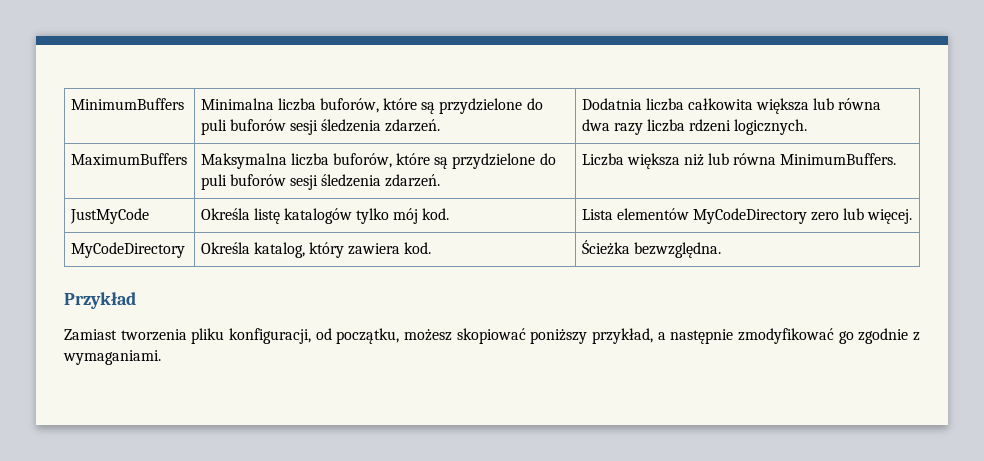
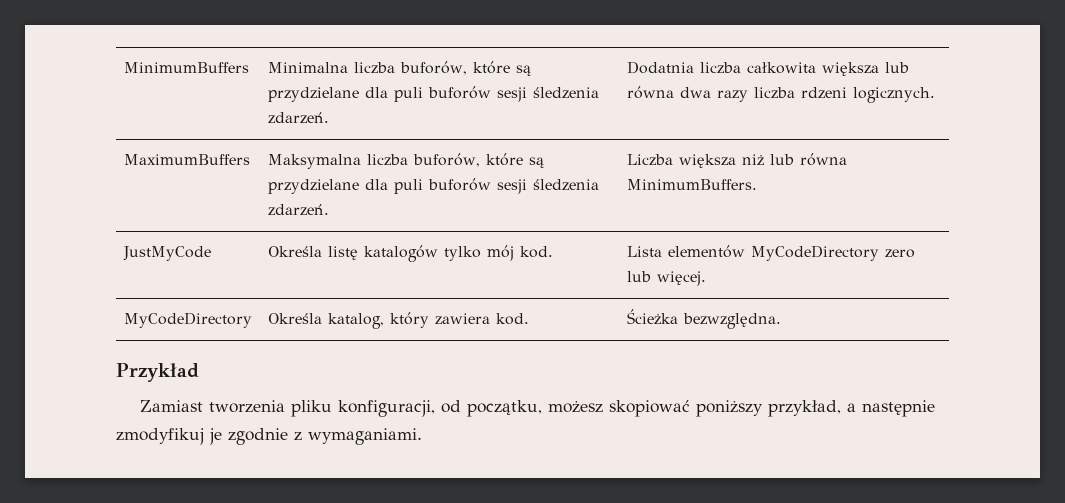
[439,98,543,114] przydzielone do -> [267,87,388,102] przydzielane dla
[452,153,556,169] przydzielone do -> [267,179,388,194] przydzielane dla
[737,328,854,344] zmodyfikować go -> [116,428,222,445] zmodyfikuj je

